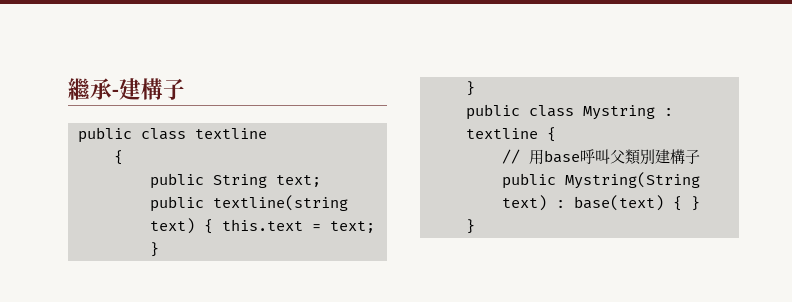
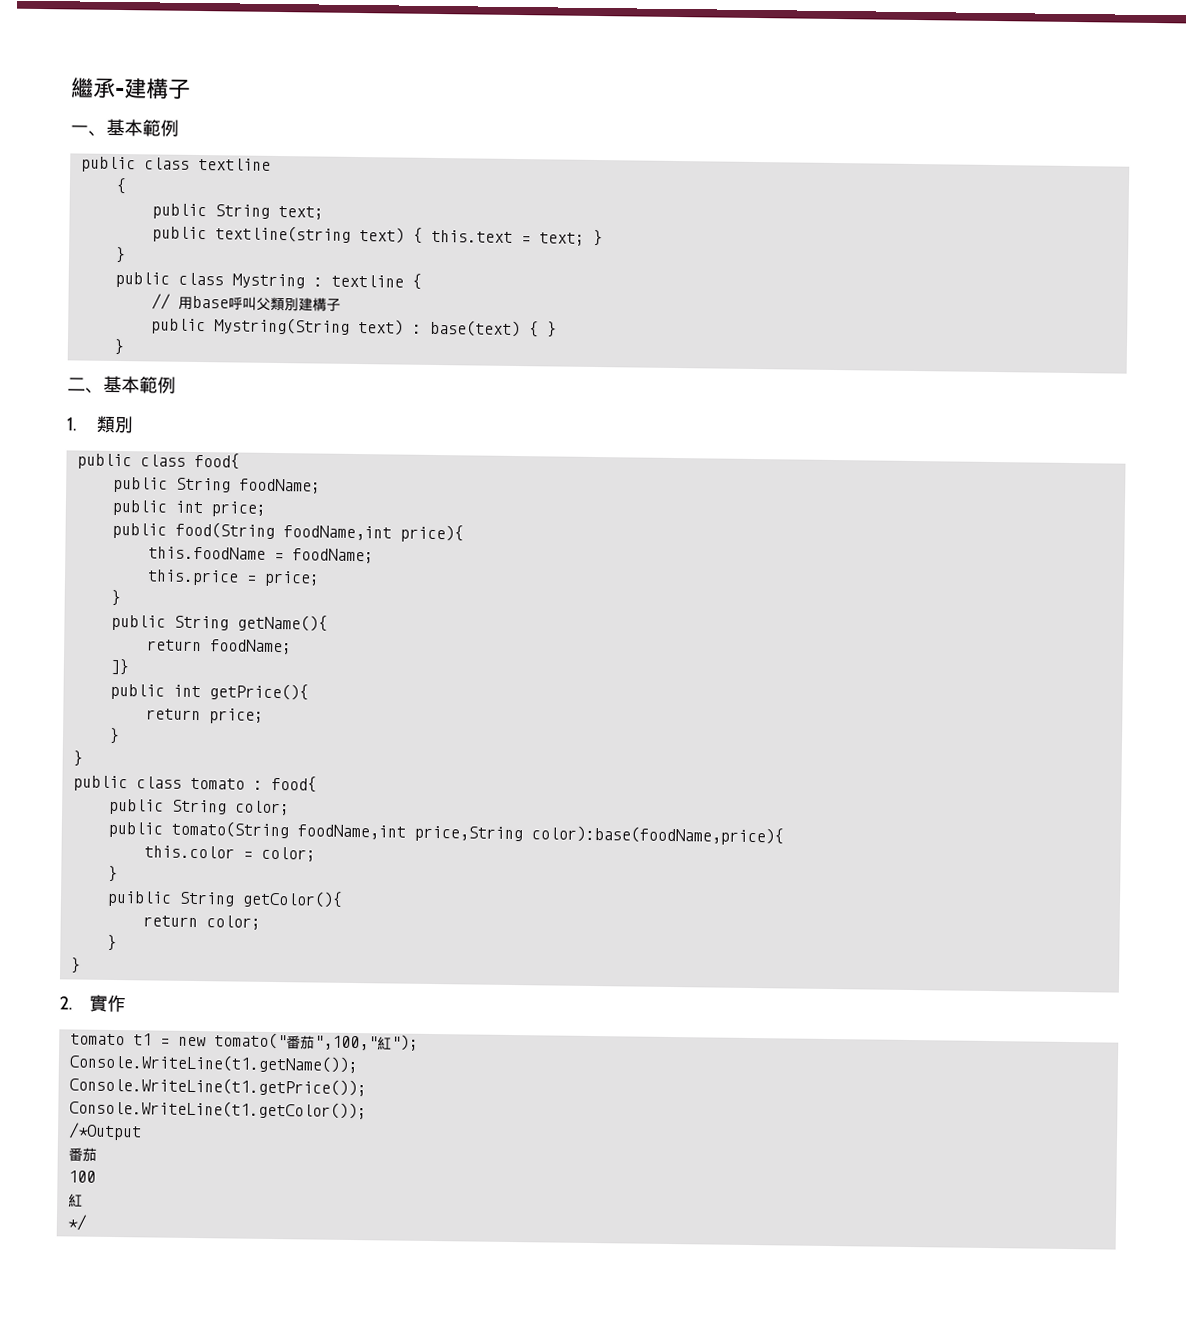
(185, 89) none -> [70,118,179,137] // 一、基本範例
(475, 226) none -> [67,375,176,394] [66,415,135,434] [76,452,240,470] [112,476,321,494] [111,499,266,517] [111,521,464,543] [147,546,374,564] [146,569,320,587] [110,589,121,607] [110,614,328,632] [146,639,292,655] [109,658,129,676] [109,683,309,701] [145,708,264,724] [108,727,120,745] [72,750,83,767] [72,775,317,793] [108,798,290,816] [107,820,784,846] [143,845,316,862] [107,865,118,883] [106,890,343,908] [142,915,261,930] [106,934,117,952] [70,957,81,974] [59,994,127,1013] [69,1032,419,1051] [68,1053,358,1074] [68,1076,367,1097] [68,1099,367,1120] [67,1122,142,1141] [67,1147,97,1162] [67,1170,96,1183] [67,1193,83,1208] [66,1214,87,1231] // 二、基本範例 // 1.類別 // public class food{ // public String foodName; // public int price; // public food(String foodName,int price){ // this.foodName = foodName; // this.price = price; // } // public String getName(){ // return foodName; // ]} // public int getPrice(){ // return price; // } // } // public class tomato : food{ // public String color; // public tomato(String foodName,int price,String color):base(foodName,price){ // this.color = color; // } // puiblic String getColor(){ // return color; // } // } // 2.實作 // tomato t1 = new tomato("番茄",100,"紅"); // Console.WriteLine(t1.getName()); // Console.WriteLine(t1.getPrice()); // Console.WriteLine(t1.getColor()); // /*Output // 番茄 // 100 // 紅 // */

